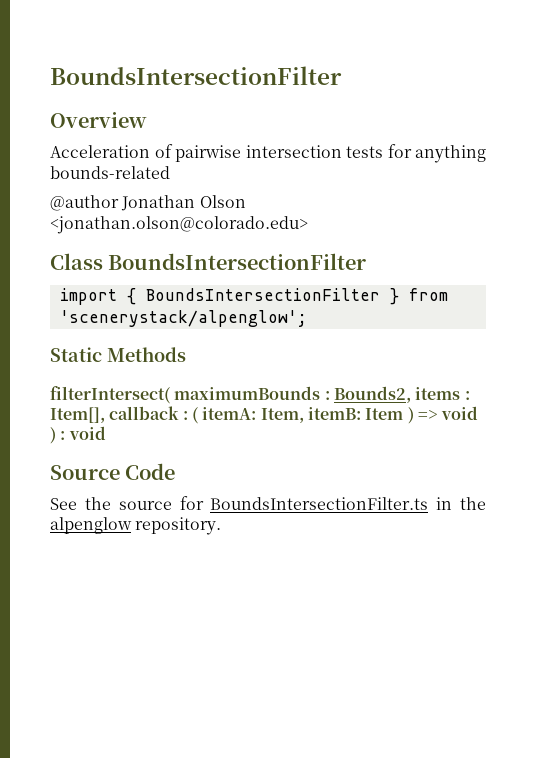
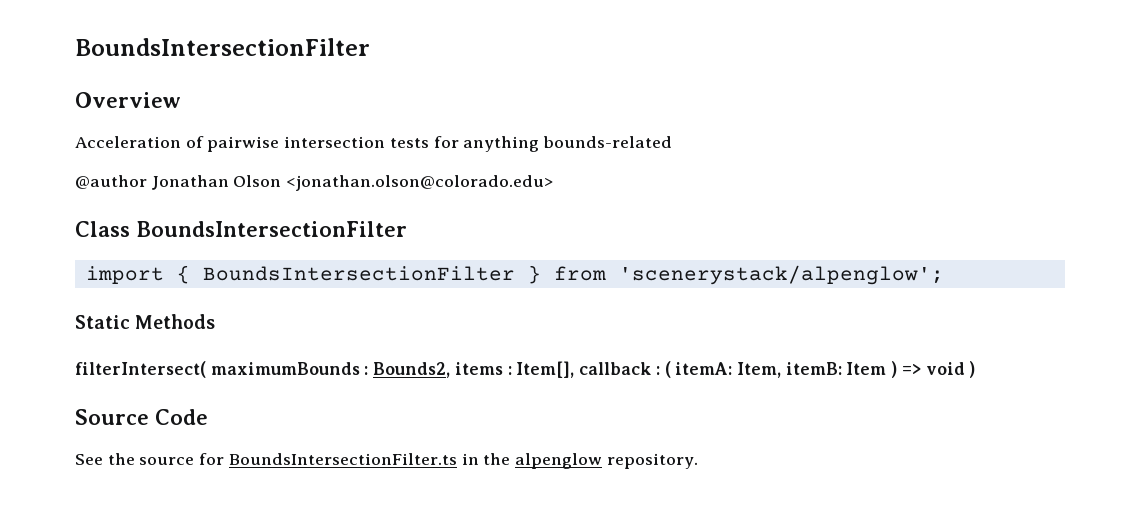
[60,426,106,440] : void -> (976, 369) none

